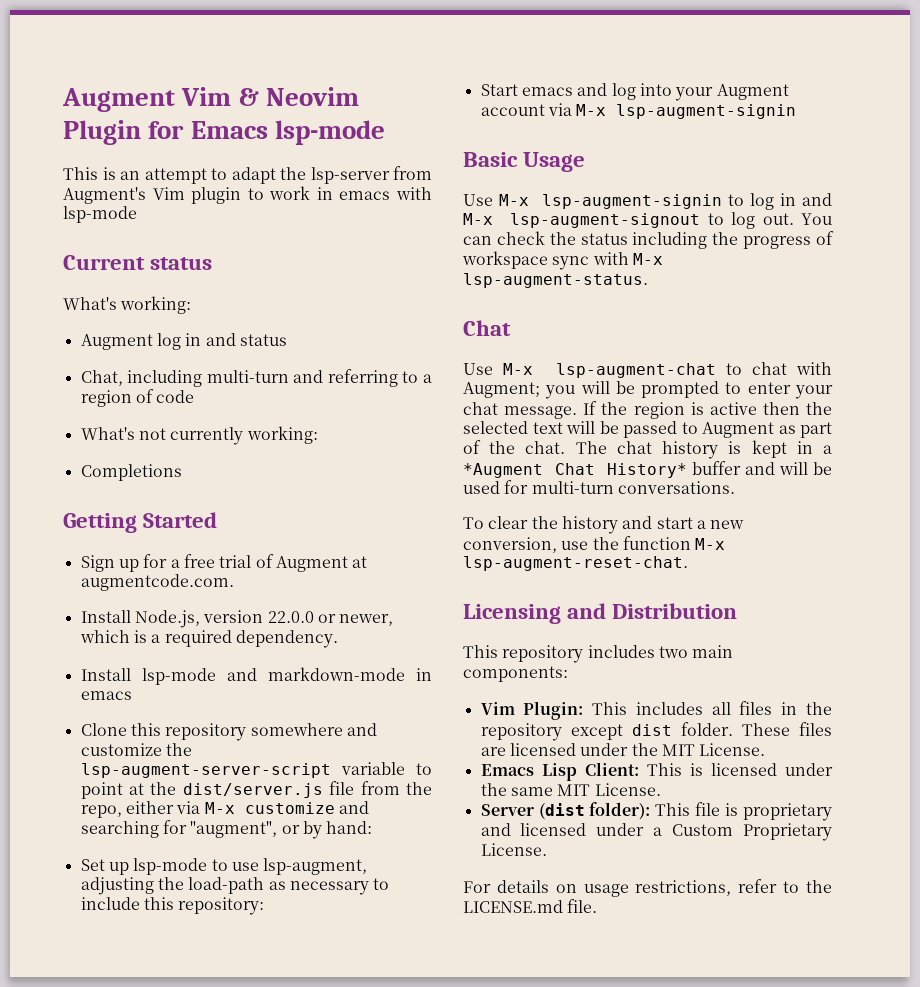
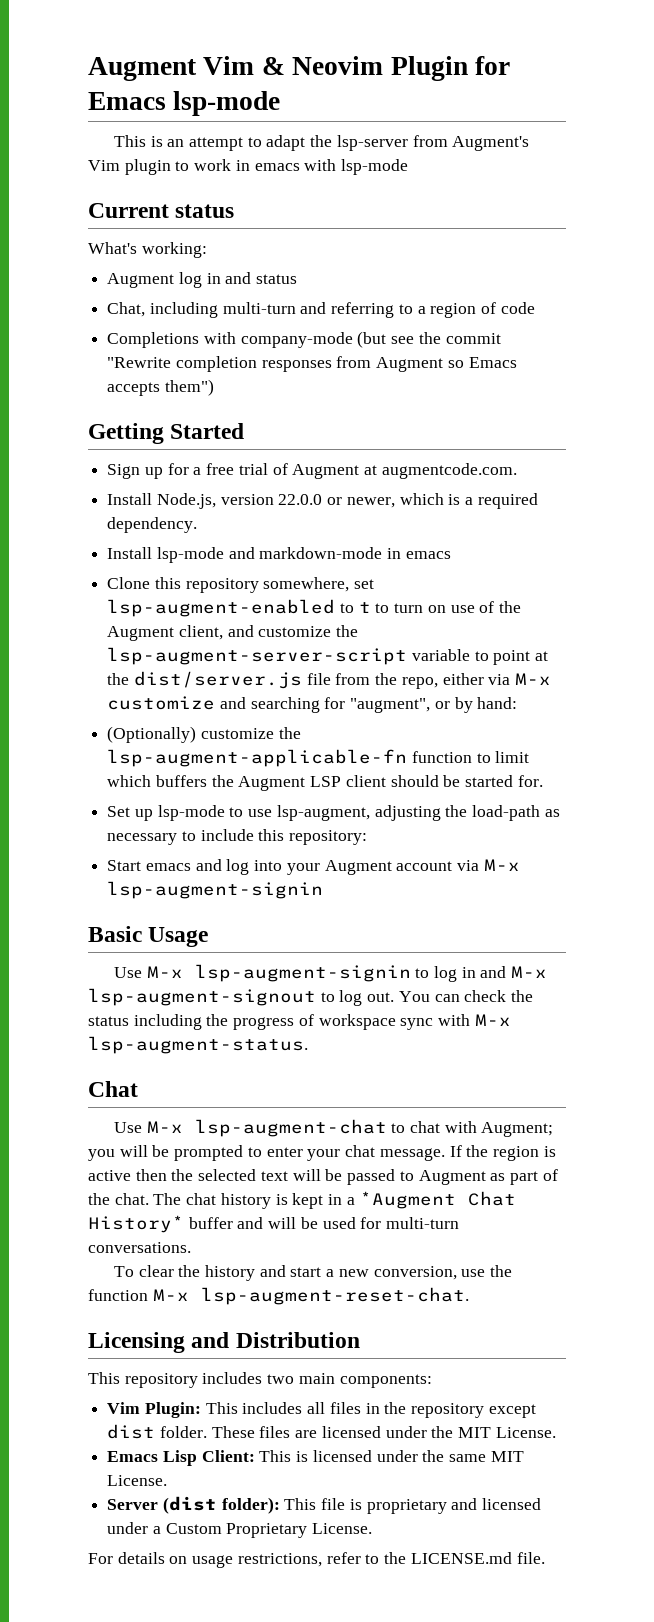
[80,426,318,445] [80,464,182,481] What's not currently working: // Completions -> [107,331,501,348] [107,356,517,372] [107,379,214,396] Completions with company-mode (but see the commit "Rewrite completion responses from Augment so Emacs accepts them")
[250,723,343,736] somewhere -> [263,577,375,592] [107,599,522,617] [107,625,223,641] somewhere, set lsp-augment-enabled to t to turn on use of the Augment client,
(373, 827) none -> [107,726,301,743] [107,749,530,767] [107,775,543,791] // (Optionally) customize the lsp-augment-applicable-fn function to limit which buffers the Augment LSP client should be started for.

